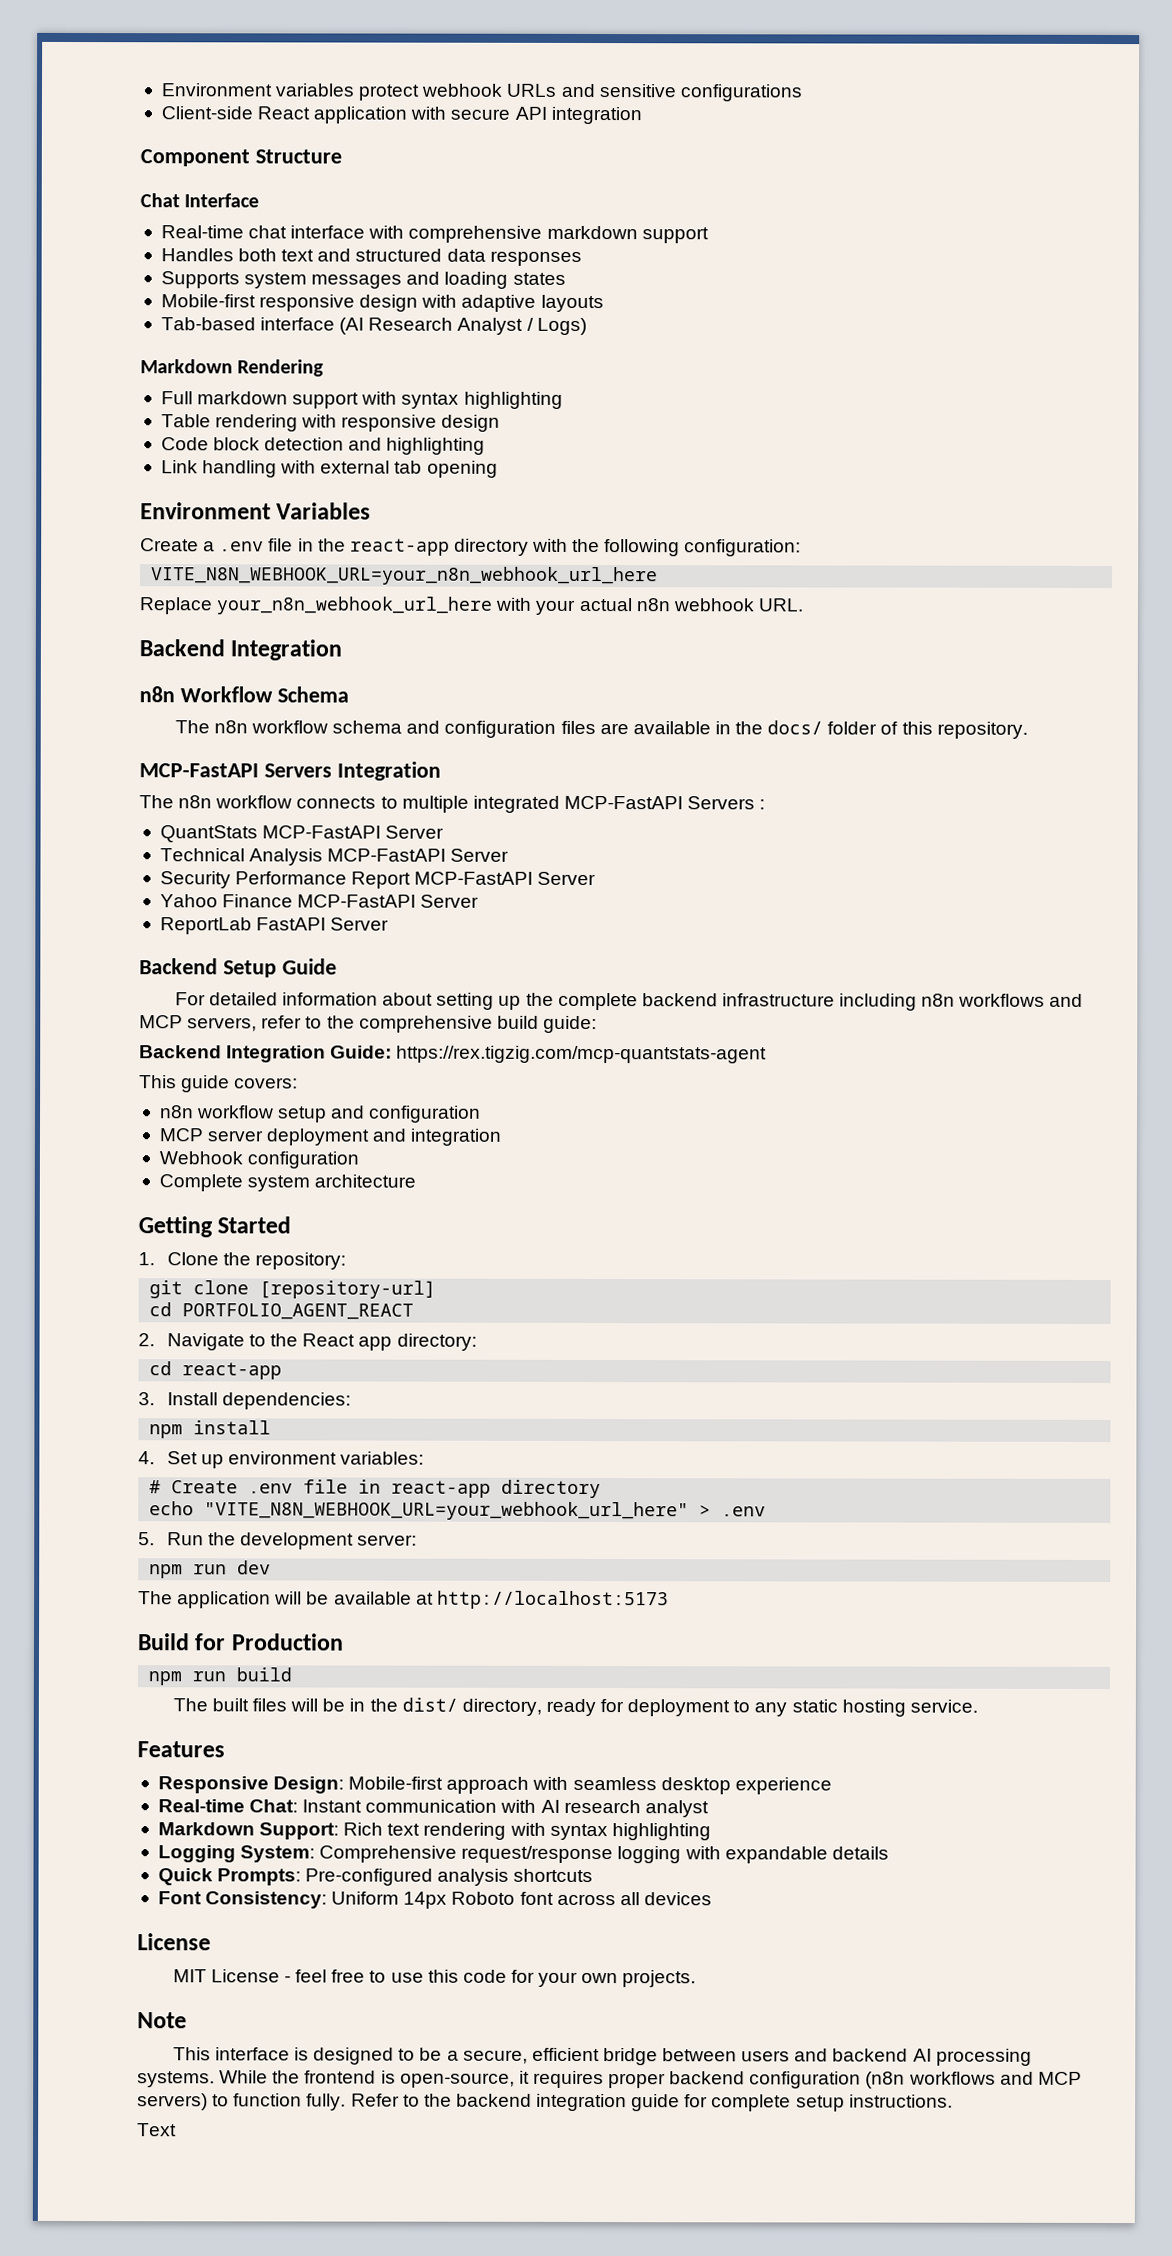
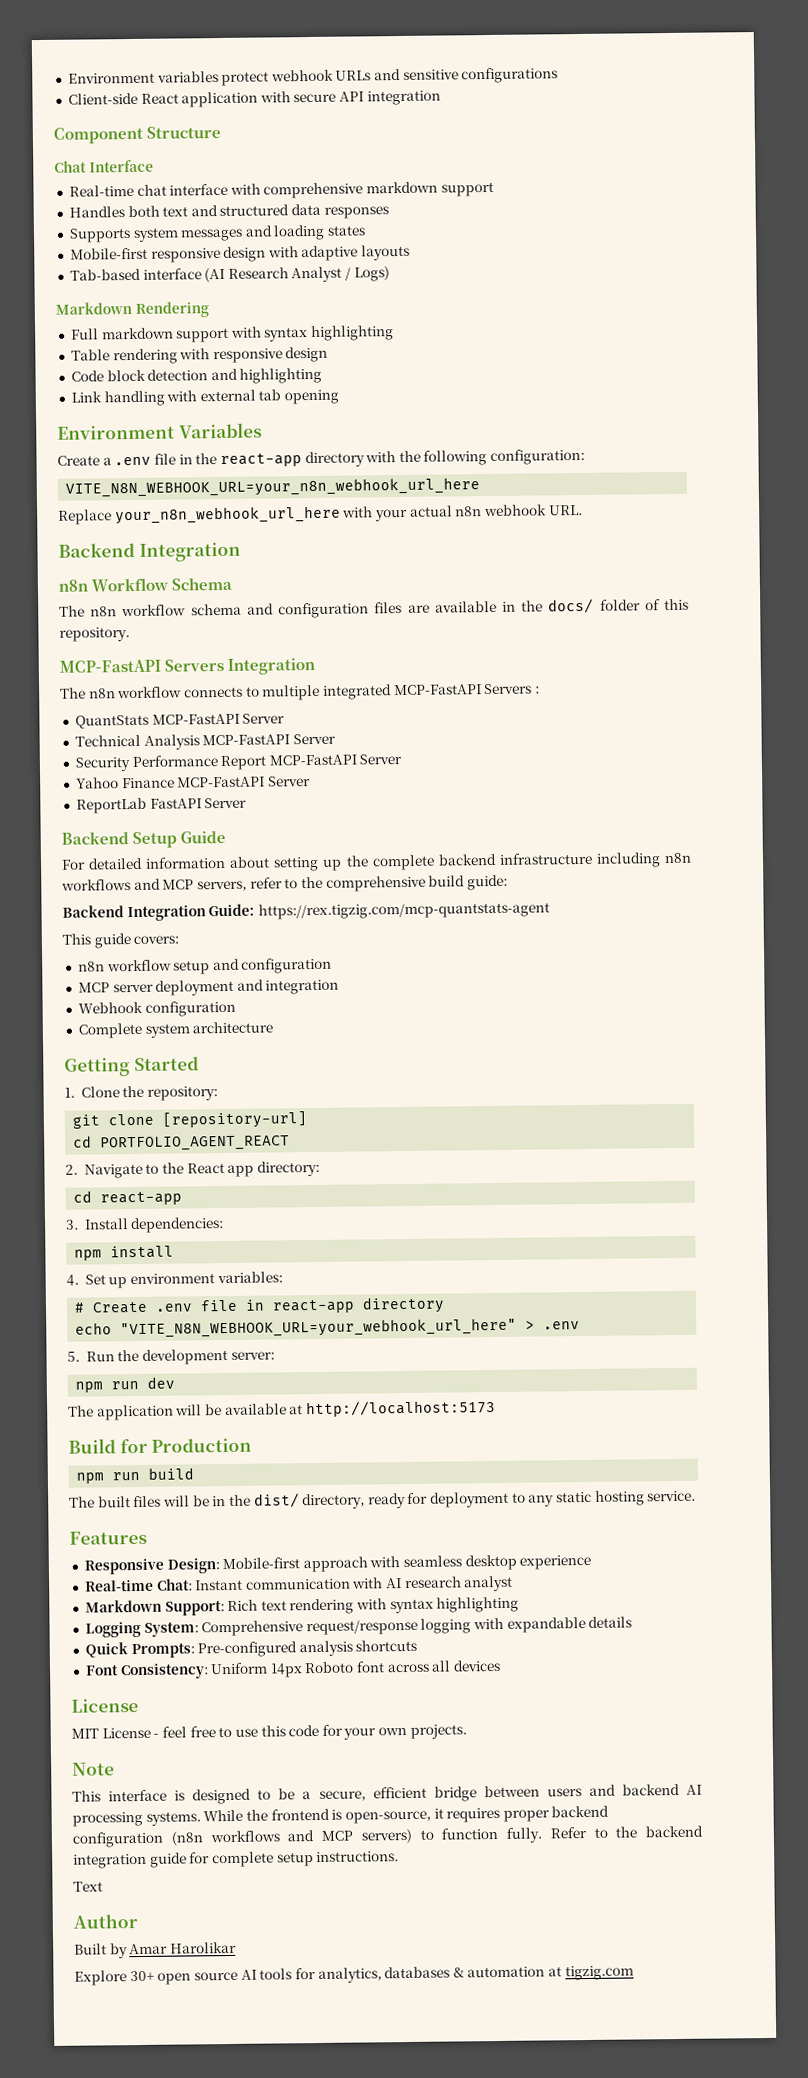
(177, 2130) none -> [73,1914,138,1929] [74,1941,237,1959] [74,1965,634,1986] // Author // Built by Amar Harolikar // Explore 30+ open source AI tools for analytics, databases & automation at tigzig.com

